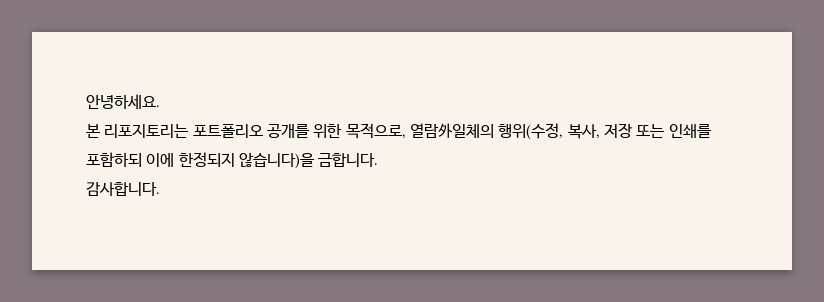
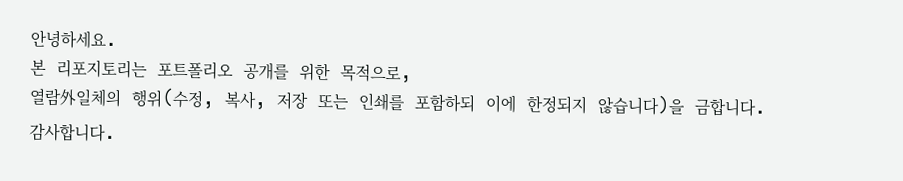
(406, 131) none -> (412, 73) //

